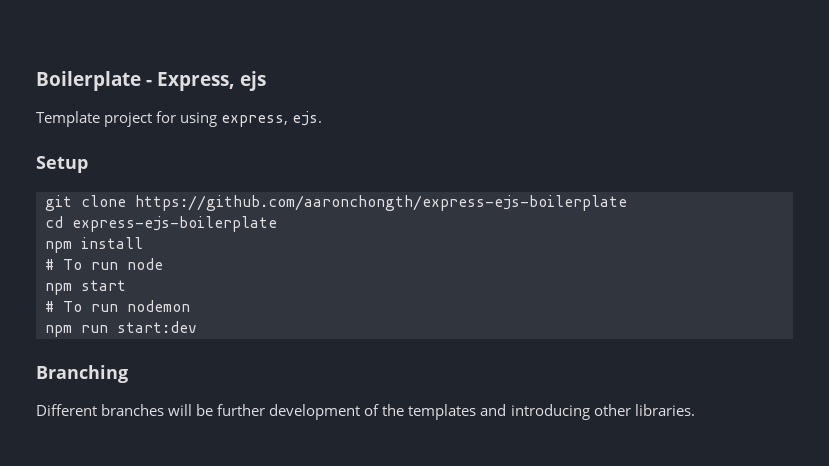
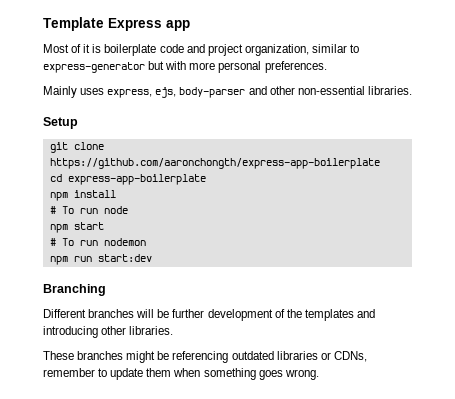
[36,71,267,91] [36,111,323,127] Boilerplate - Express, ejs // Template project for using express, ejs. -> [43,17,190,31] [43,44,360,56] [43,61,327,73] [43,86,412,98] Template Express app // Most of it is boilerplate code and project organization, similar to express-generator but with more personal preferences. // Mainly uses express, ejs, body-parser and other non-essential libraries.
[135,195,627,211] https://github.com/aaronchongth/express-ejs-boilerplate -> [49,158,380,169] https://github.com/aaronchongth/express-app-boilerplate
[72,216,277,232] express-ejs-boilerplate -> [67,174,206,185] express-app-boilerplate
(695, 410) none -> [43,351,367,363] [43,368,319,380] // These branches might be referencing outdated libraries or CDNs, remember to update them when something goes wrong.

